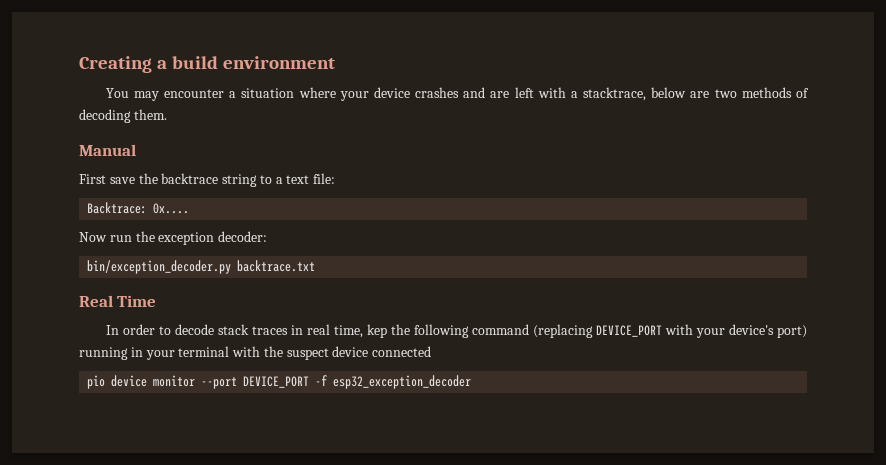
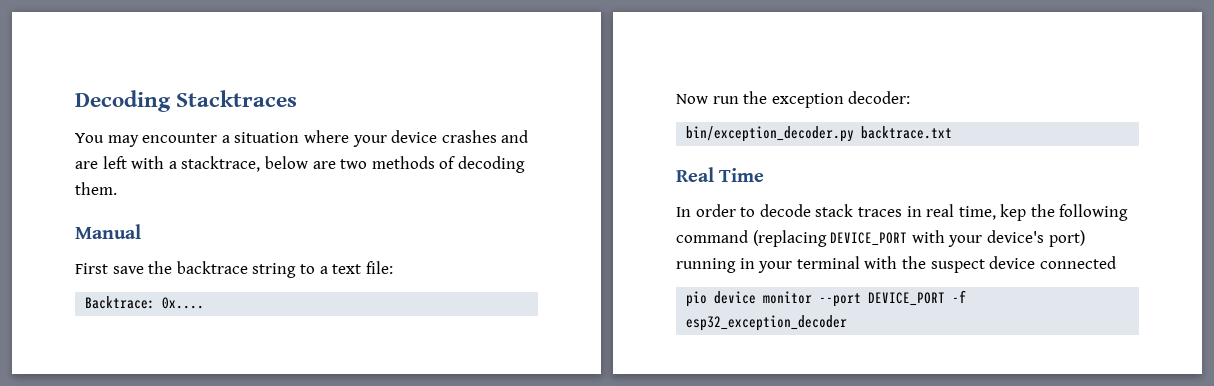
[79,56,336,73] Creating a build environment -> [75,90,298,112] Decoding Stacktraces

